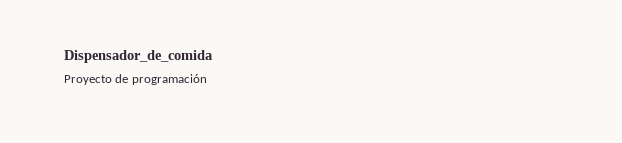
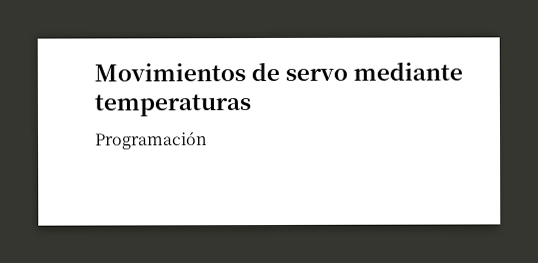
[64,50,213,63] [64,74,207,85] Dispensador_de_comida // Proyecto de programación -> [94,62,464,82] [94,94,251,117] [94,131,208,150] Movimientos de servo mediante temperaturas // Programación

